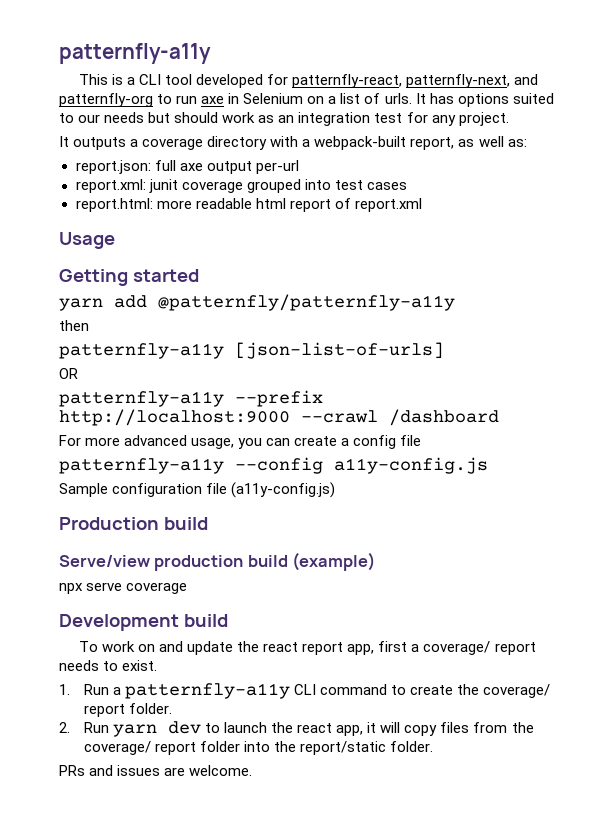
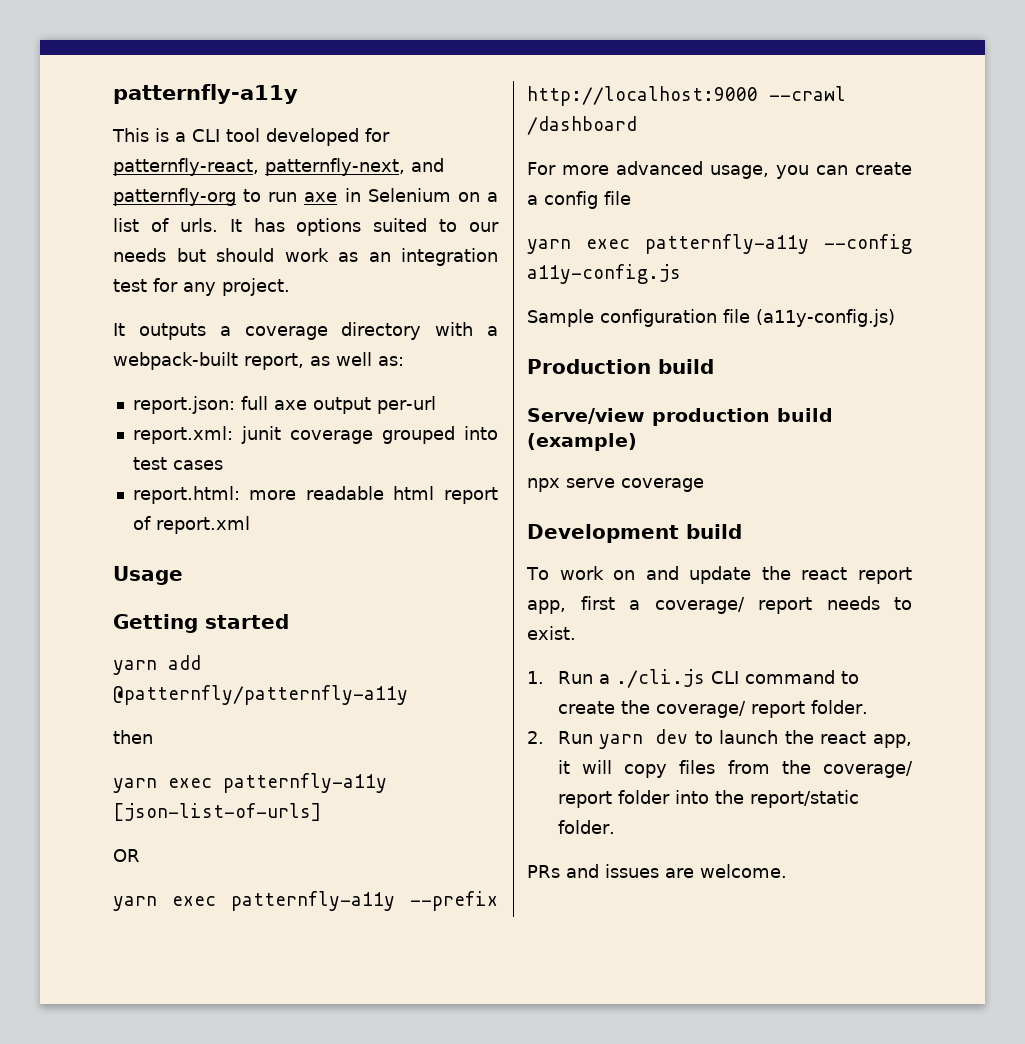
(89, 325) none -> [113,778,212,793] yarn exec
(78, 373) none -> [113,896,216,911] yarn exec
(422, 440) none -> [527,239,630,254] yarn exec
[124,683,290,699] patternfly-a11y -> [615,669,705,688] ./cli.js

